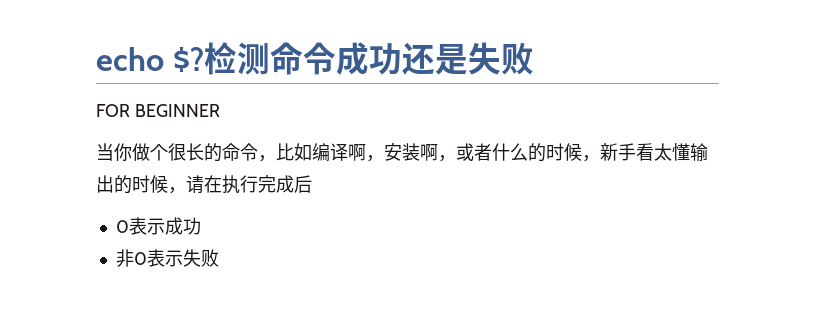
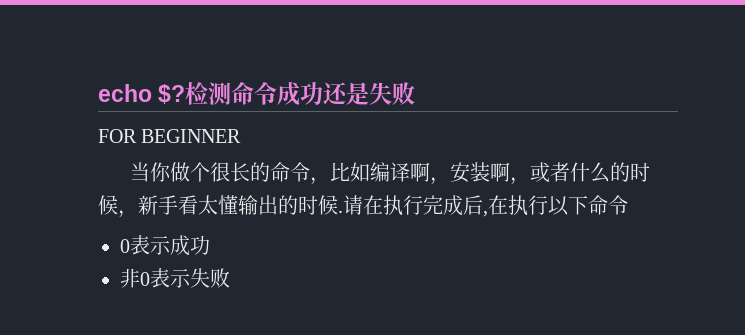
[168,187,186,194] ， -> [338,210,343,213] .
(312, 184) none -> [483,195,628,217] ,在执行以下命令

